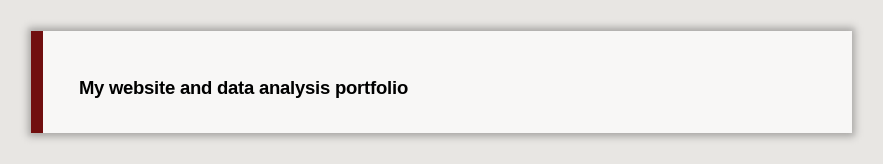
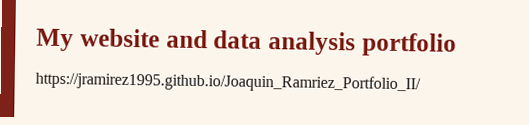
(408, 89) none -> [35,71,421,94] // https://jramirez1995.github.io/Joaquin_Ramriez_Portfolio_II/

